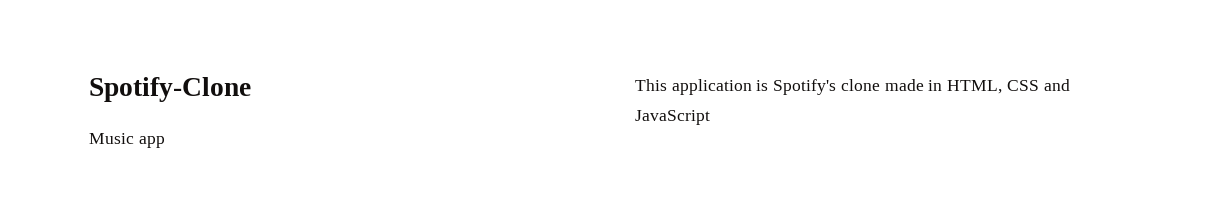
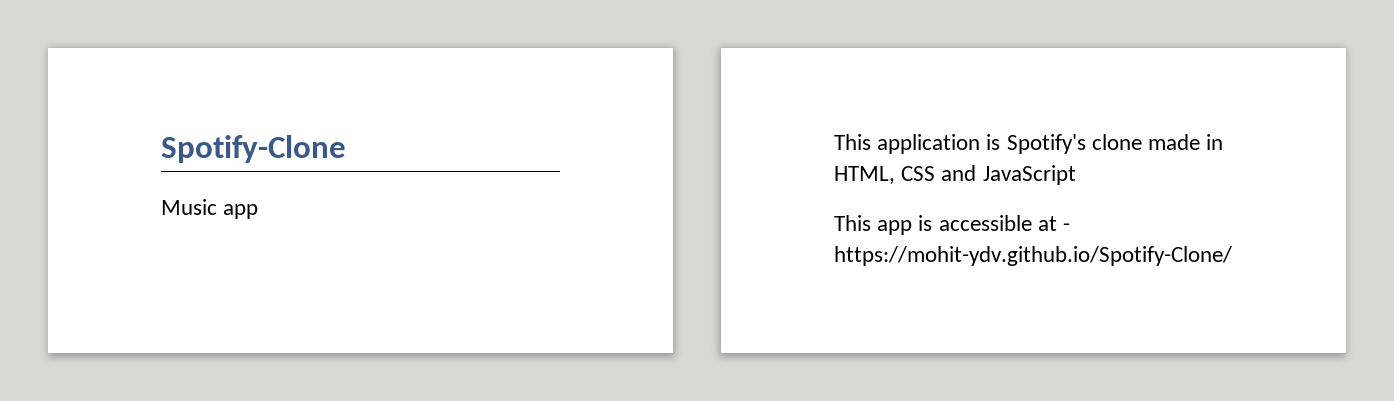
(710, 117) none -> [834,215,1071,235] [834,246,1232,266] // This app is accessible at - https://mohit-ydv.github.io/Spotify-Clone/

